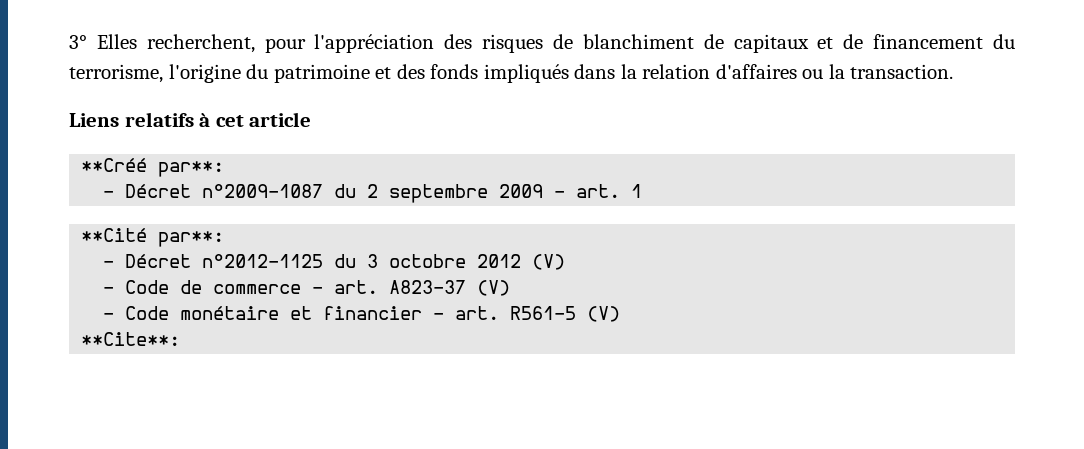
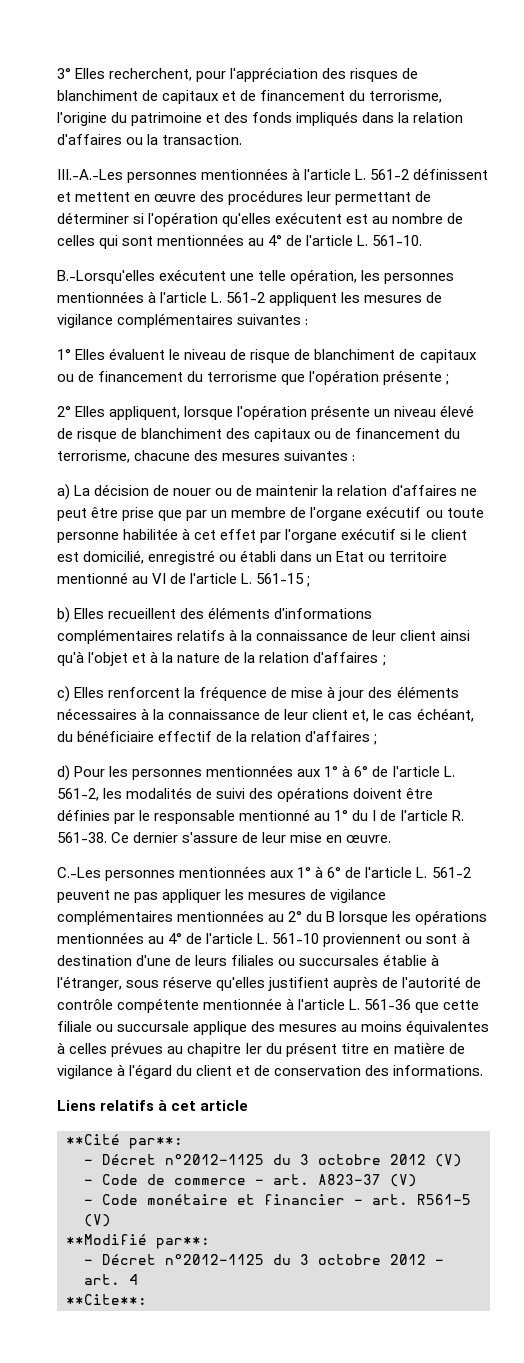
(954, 71) none -> [57,168,489,183] [57,190,432,205] [57,212,464,227] [57,234,423,249] [57,269,455,284] [57,291,443,306] [57,313,309,328] [57,348,477,363] [57,370,450,385] [57,405,475,420] [57,428,461,442] [57,450,356,463] [57,484,477,500] [57,506,484,521] [57,528,467,543] [57,550,448,565] [57,572,311,587] [57,607,373,623] [57,629,471,644] [57,651,386,666] [57,686,459,702] [57,708,474,722] [57,730,378,745] [57,765,455,781] [57,787,434,802] [57,809,464,824] [57,832,392,843] [57,866,471,881] [57,889,387,903] [57,910,488,925] [57,932,470,947] [57,954,440,966] [57,976,482,991] [57,998,480,1013] [57,1020,490,1035] [57,1042,465,1057] [57,1064,484,1079] // III.-A.-Les personnes mentionnées à l'article L. 561-2 définissent et mettent en œuvre des procédures leur permettant de déterminer si l'opération qu'elles exécutent est au nombre de celles qui sont mentionnées au 4° de l'article L. 561-10. // B.-Lorsqu'elles exécutent une telle opération, les personnes mentionnées à l'article L. 561-2 appliquent les mesures de vigilance complémentaires suivantes : // 1° Elles évaluent le niveau de risque de blanchiment de capitaux ou de financement du terrorisme que l'opération présente ; // 2° Elles appliquent, lorsque l'opération présente un niveau élevé de risque de blanchiment des capitaux ou de financement du terrorisme, chacune des mesures suivantes : // a) La décision de nouer ou de maintenir la relation d'affaires ne peut être prise que par un membre de l'organe exécutif ou toute personne habilitée à cet effet par l'organe exécutif si le client est domicilié, enregistré ou établi dans un Etat ou territoire mentionné au VI de l'article L. 561-15 ; // b) Elles recueillent des éléments d'informations complémentaires relatifs à la connaissance de leur client ainsi qu'à l'objet et à la nature de la relation d'affaires ; // c) Elles renforcent la fréquence de mise à jour des éléments nécessaires à la connaissance de leur client et, le cas échéant, du bénéficiaire effectif de la relation d'affaires ; // d) Pour les personnes mentionnées aux 1° à 6° de l'article L. 561-2, les modalités de suivi des opérations doivent être définies par le responsable mentionné au 1° du I de l'article R. 561-38. Ce dernier s'assure de leur mise en œuvre. // C.-Les personnes mentionnées aux 1° à 6° de l'article L. 561-2 peuvent ne pas appliquer les mesures de vigilance complémentaires mentionnées au 2° du B lorsque les opérations mentionnées au 4° de l'article L. 561-10 proviennent ou sont à destination d'une de leurs filiales ou succursales établie à l'étranger, sous réserve qu'elles justifient auprès de l'autorité de contrôle compétente mentionnée à l'article L. 561-36 que cette filiale ou succursale applique des mesures au moins équivalentes à celles prévues au chapitre Ier du présent titre en matière de vigilance à l'égard du client et de conservation des informations.
[81,158,225,177] [103,184,643,203] // **Créé par**: // - Décret n°2009-1087 du 2 septembre 2009 - art. 1 -> (249, 1105) none
(621, 314) none -> [66,1234,210,1249] [84,1254,444,1265] [84,1274,138,1285] // **Modifié par**: // - Décret n°2012-1125 du 3 octobre 2012 - art. 4

